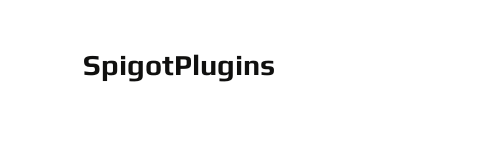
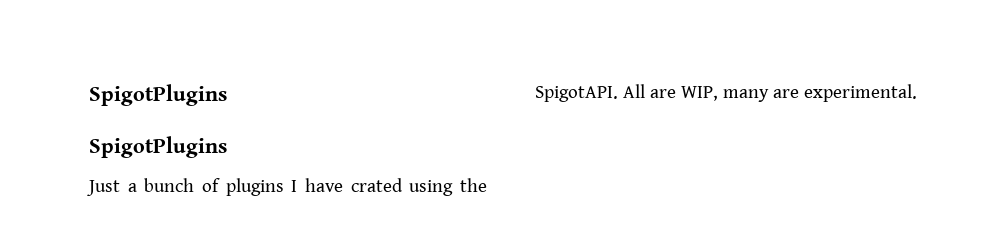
[83,54,275,82] SpigotPlugins -> [89,84,227,106] [89,136,227,158] [87,178,487,196] [535,84,917,102] SpigotPlugins // SpigotPlugins // Just a bunch of plugins I have crated using the SpigotAPI. All are WIP, many are experimental.

